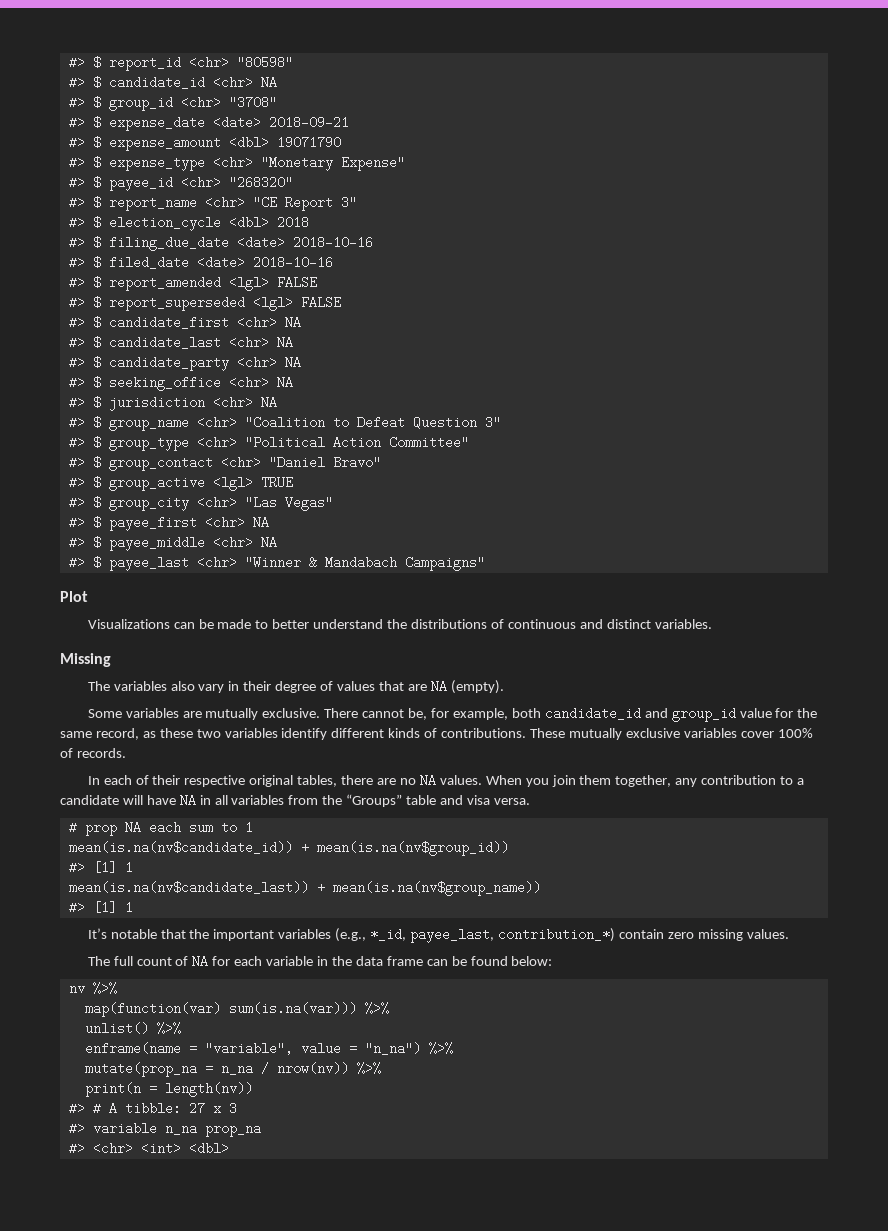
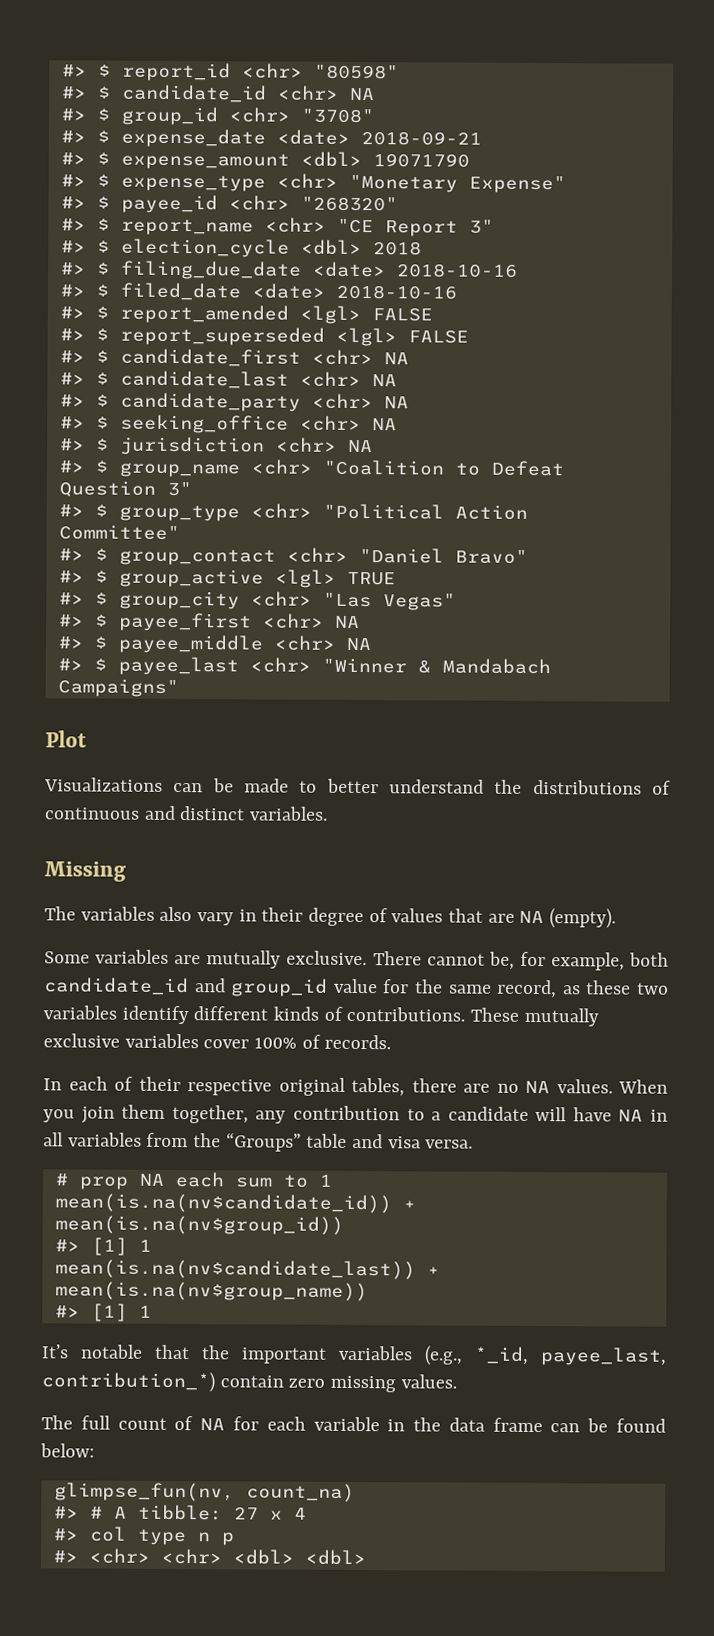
[68,982,117,995] [84,1002,389,1017] [84,1022,181,1035] [84,1042,453,1055] [84,1062,381,1077] [84,1082,253,1097] nv %>% // map(function(var) sum(is.na(var))) %>% // unlist() %>% // enframe(name = "variable", value = "n_na") %>% // mutate(prop_na = n_na / nrow(nv)) %>% // print(n = length(nv)) -> [53,1482,355,1502] glimpse_fun(nv, count_na)
[228,1102,237,1115] [68,1122,261,1137] 3 // #> variable n_na prop_na -> [293,1507,307,1520] [52,1526,235,1546] 4 // #> col type n p
[140,1142,181,1155] <int> -> [160,1548,294,1565] <chr> <dbl>

